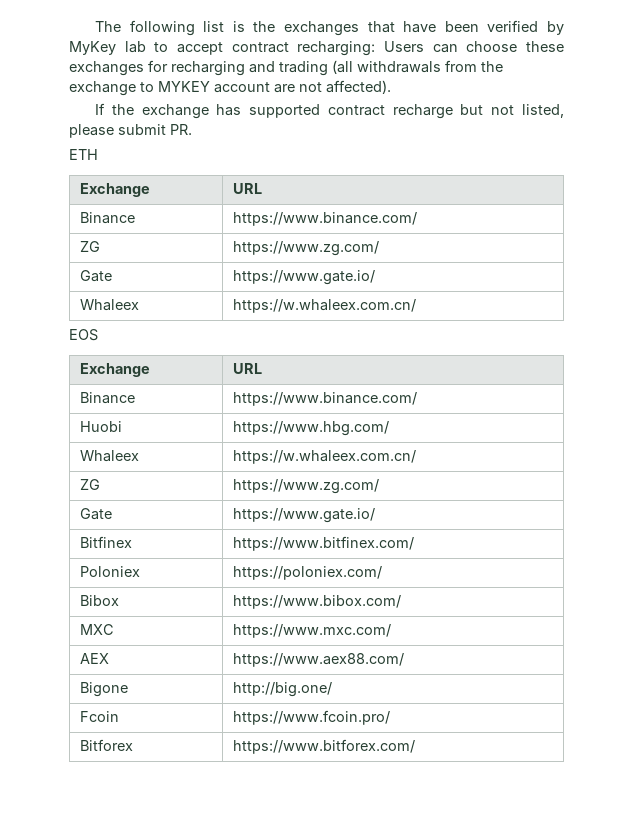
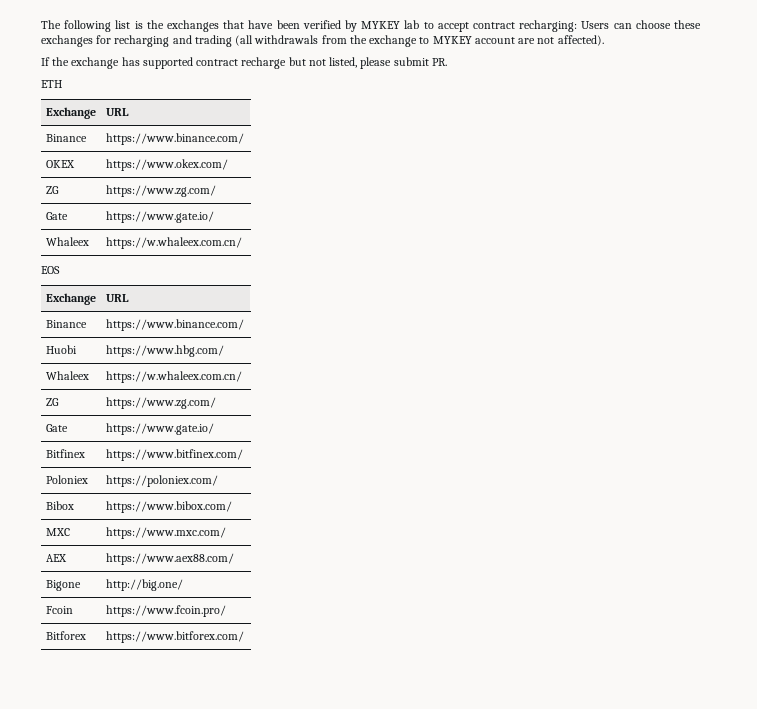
[69,41,116,55] MyKey -> [361,21,401,29] MYKEY
(418, 219) none -> [45,160,75,168] [105,159,228,171] // OKEX | https://www.okex.com/

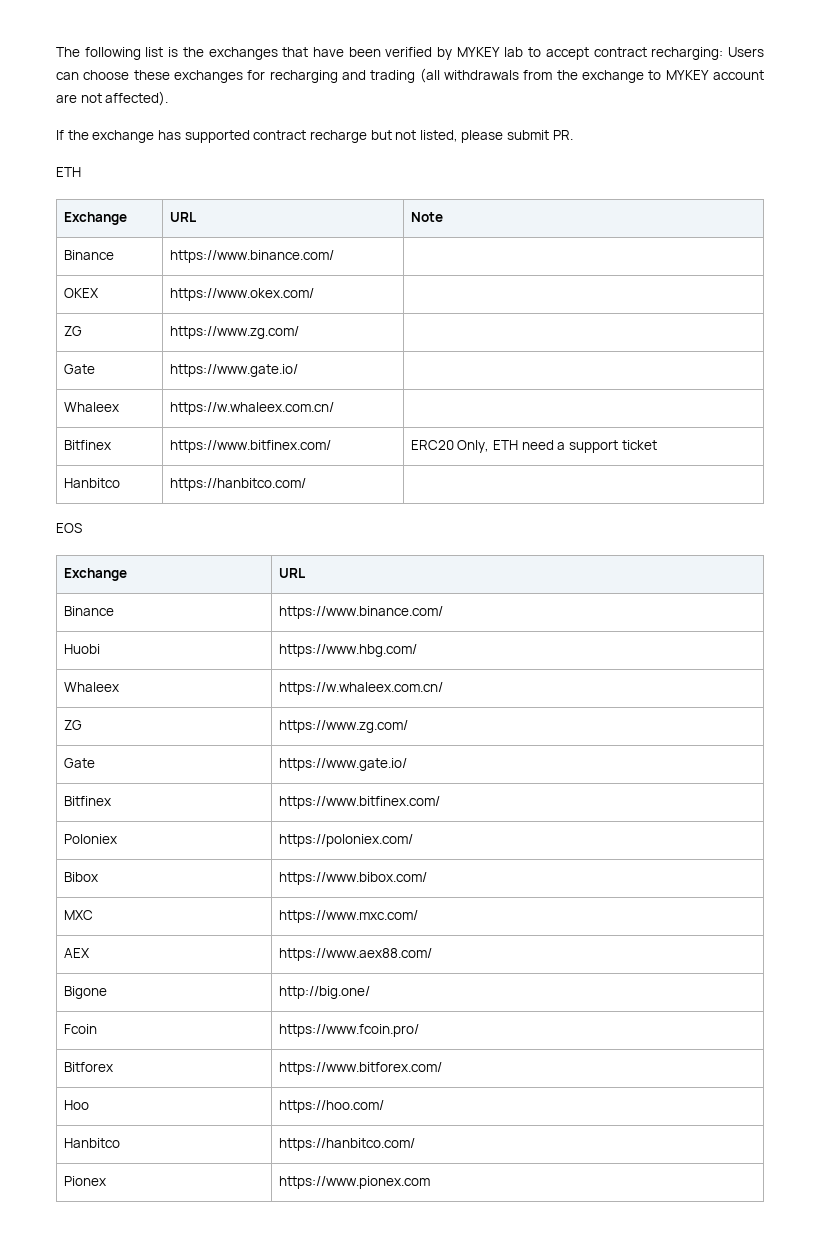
[45,134,87,142] [105,133,244,145] // Binance | https://www.binance.com/ -> [410,212,443,222] [63,250,114,260] [169,250,334,263] | Note // Binance | https://www.binance.com/ |
[45,186,59,194] [105,185,216,197] [45,212,68,220] [105,211,214,223] [45,237,89,246] [105,237,242,249] // ZG | https://www.zg.com/ // Gate | https://www.gate.io/ // Whaleex | https://w.whaleex.com.cn/ -> [63,326,82,336] [169,326,299,339] [63,364,95,374] [169,364,298,377] [63,402,119,412] [169,402,334,415] [63,440,111,450] [169,440,331,453] [410,440,657,453] [63,478,120,488] [169,478,306,491] | // ZG | https://www.zg.com/ | // Gate | https://www.gate.io/ | // Whaleex | https://w.whaleex.com.cn/ | // Bitfinex | https://www.bitfinex.com/ | ERC20 Only, ETH need a support ticket // Hanbitco | https://hanbitco.com/ |
(244, 637) none -> [63,1100,89,1110] [278,1100,384,1113] [63,1138,120,1148] [278,1138,415,1151] [63,1176,106,1186] [278,1176,430,1189] // Hoo | https://hoo.com/ // Hanbitco | https://hanbitco.com/ // Pionex | https://www.pionex.com

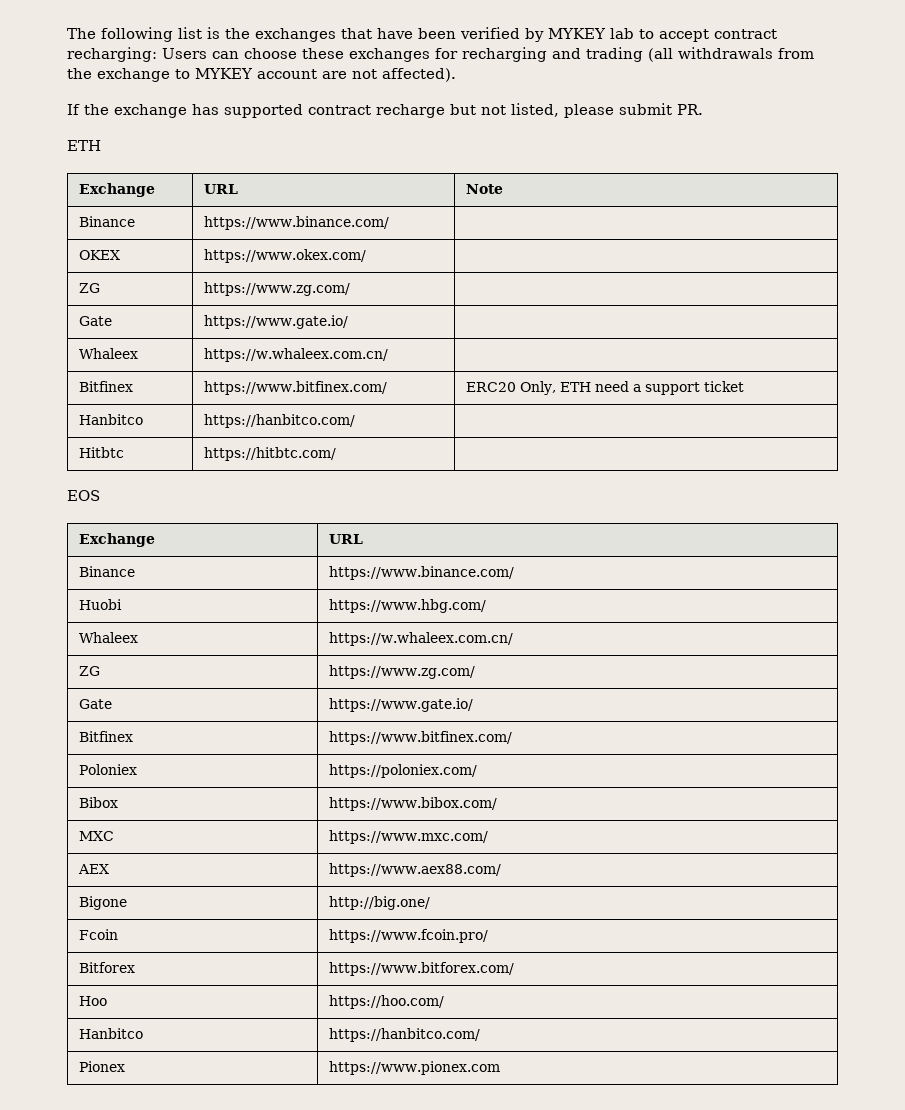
(306, 484) none -> [78,447,124,458] [203,447,336,461] // Hitbtc | https://hitbtc.com/ |

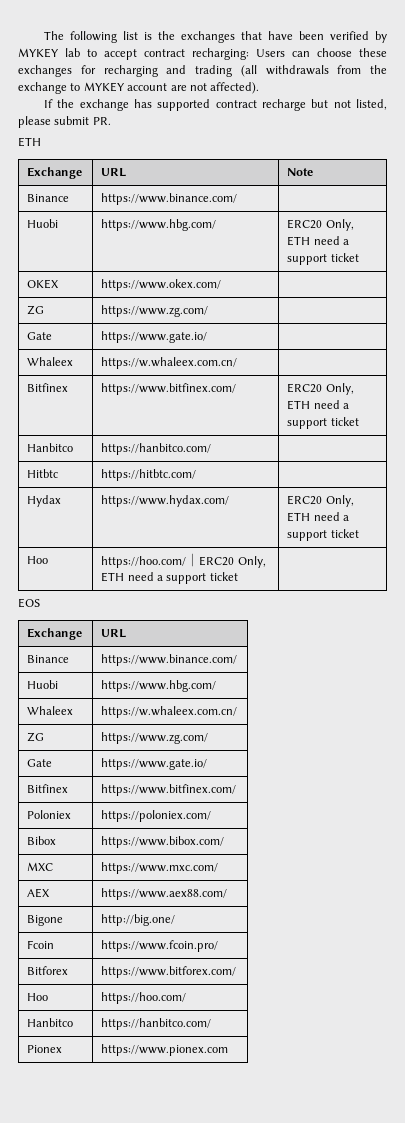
(389, 223) none -> [27,219,59,228] [101,219,217,231] [287,219,354,231] [287,236,349,246] [287,253,359,265] // Huobi | https://www.hbg.com/ | ERC20 Only, ETH need a support ticket
(336, 454) none -> [27,495,62,507] [101,495,230,507] [287,495,354,507] [287,512,349,522] [287,529,359,541] [27,556,49,564] [101,553,266,568] [101,572,238,584] // Hydax | https://www.hydax.com/ | ERC20 Only, ETH need a support ticket // Hoo | https://hoo.com/｜ERC20 Only, ETH need a support ticket |

